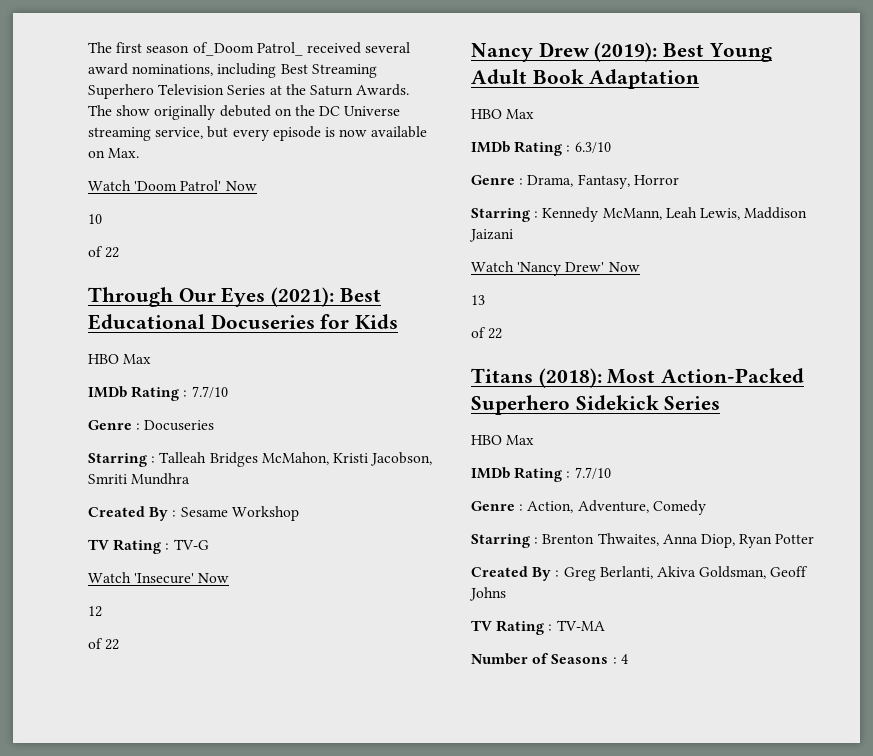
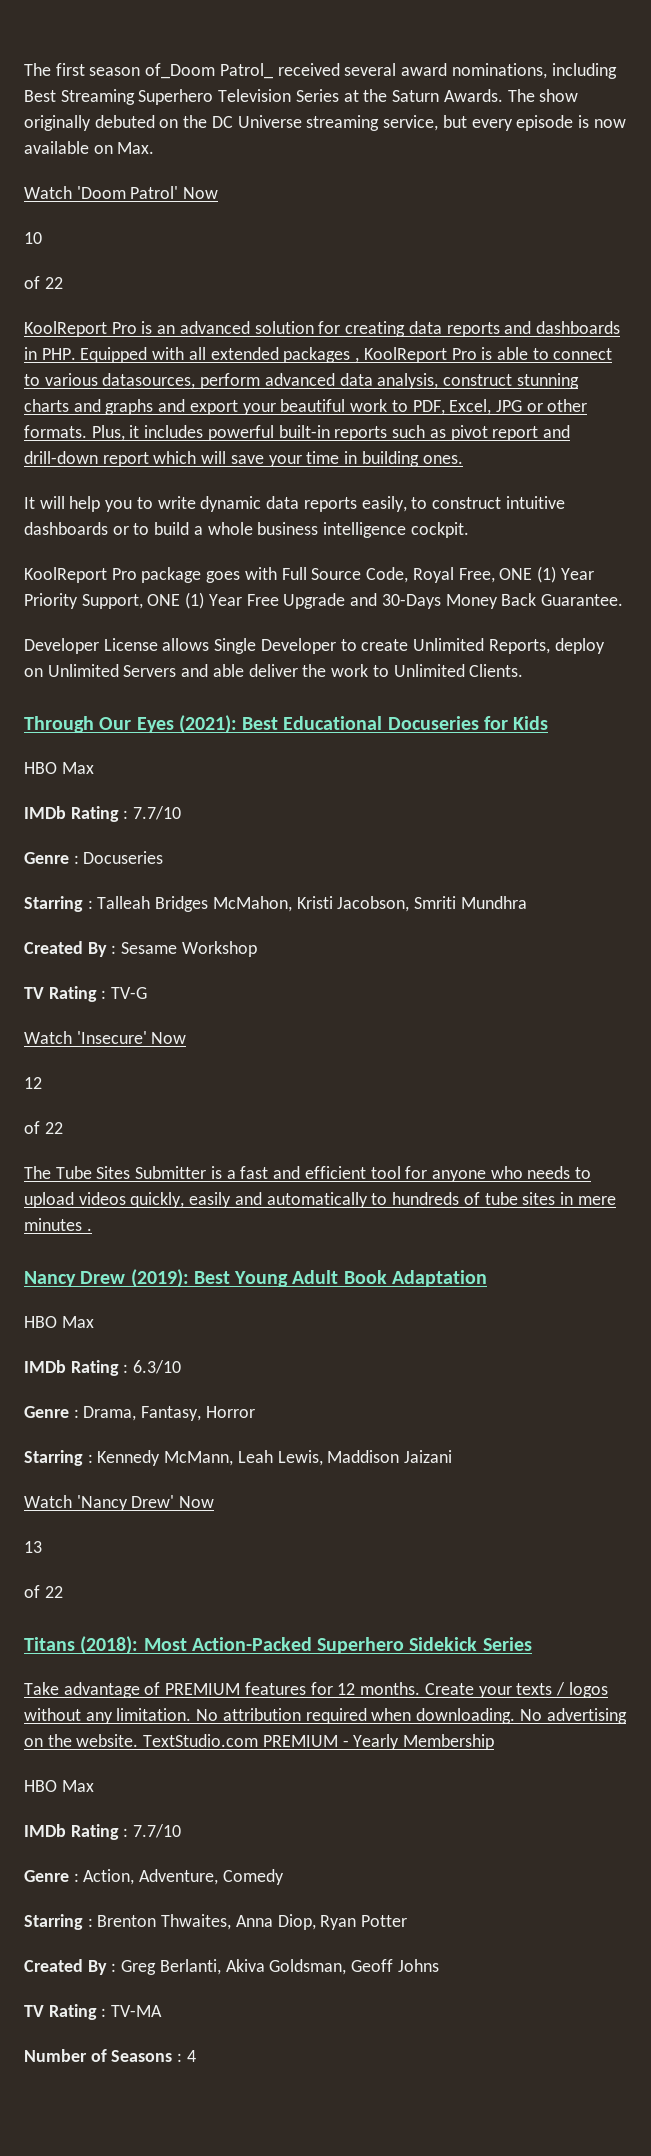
(120, 252) none -> [24,321,620,337] [24,347,613,363] [24,373,579,389] [24,399,588,415] [24,425,570,441] [24,451,463,467] [24,496,565,512] [24,522,469,538] [24,566,594,583] [24,592,623,609] [24,638,605,654] [24,664,524,677] // KoolReport Pro is an advanced solution for creating data reports and dashboards in PHP. Equipped with all extended packages , KoolReport Pro is able to connect to various datasources, perform advanced data analysis, construct stunning charts and graphs and export your beautiful work to PDF, Excel, JPG or other formats. Plus, it includes powerful built-in reports such as pivot report and drill-down report which will save your time in building ones. // It will help you to write dynamic data reports easily, to construct intuitive dashboards or to build a whole business intelligence cockpit. // KoolReport Pro package goes with Full Source Code, Royal Free, ONE (1) Year Priority Support, ONE (1) Year Free Upgrade and 30-Days Money Back Guarantee. // Developer License allows Single Developer to create Unlimited Reports, deploy on Unlimited Servers and able deliver the work to Unlimited Clients.
(120, 644) none -> [24,1166,592,1182] [24,1192,616,1208] [24,1218,92,1231] // The Tube Sites Submitter is a fast and efficient tool for anyone who needs to upload videos quickly, easily and automatically to hundreds of tube sites in mere minutes .
(721, 403) none -> [24,1682,608,1698] [24,1708,627,1724] [24,1734,495,1750] // Take advantage of PREMIUM features for 12 months. Create your texts / logos without any limitation. No attribution required when downloading. No advertising on the website. TextStudio.com PREMIUM - Yearly Membership

